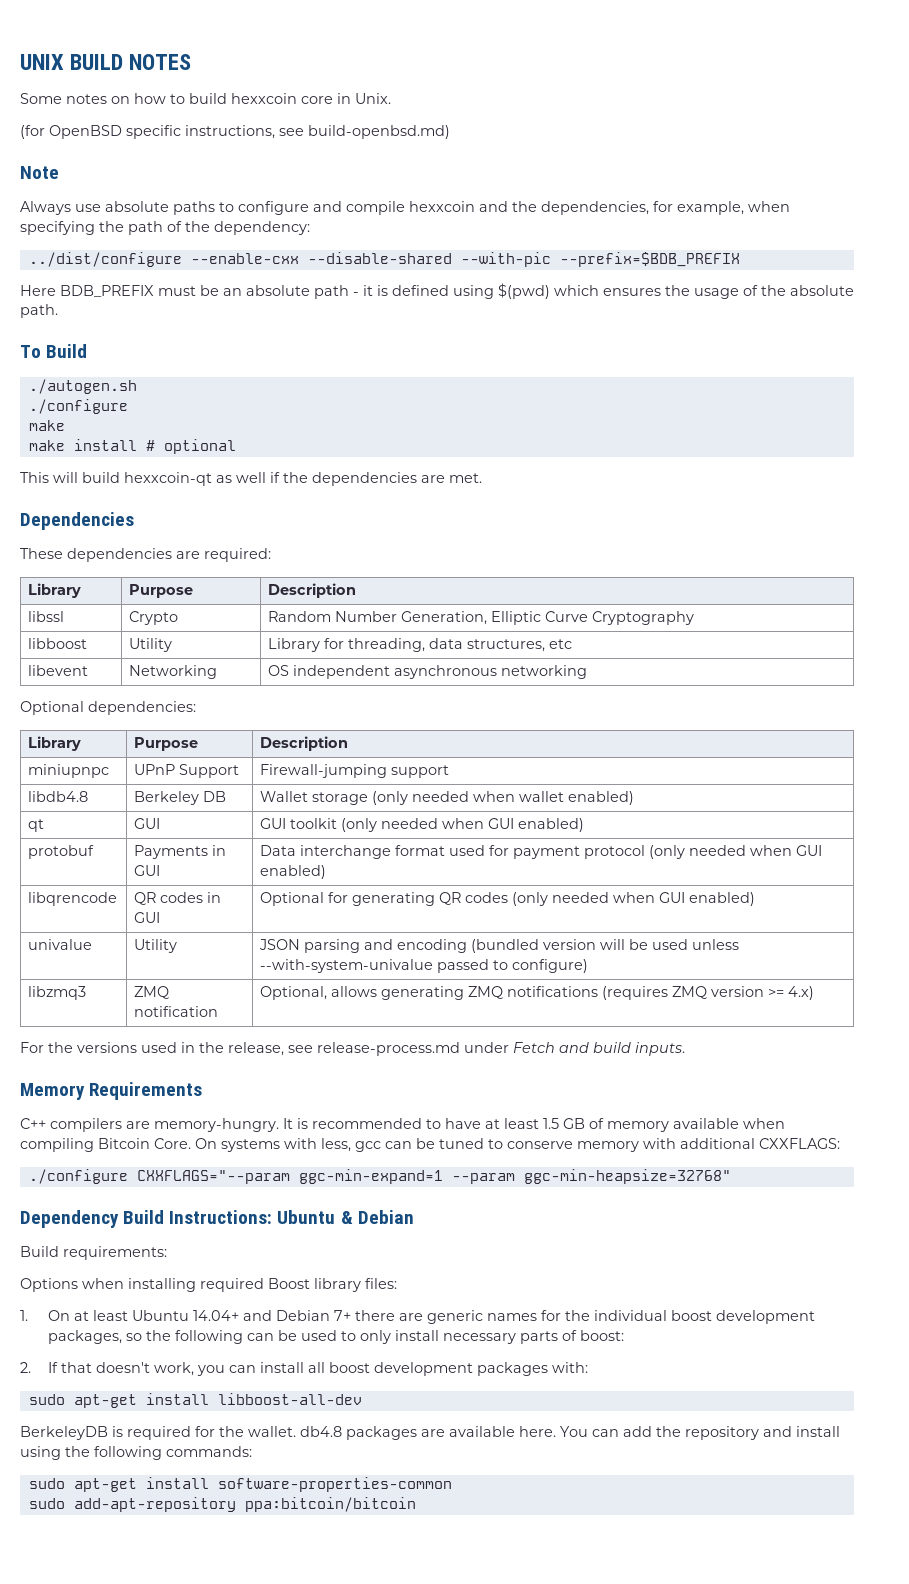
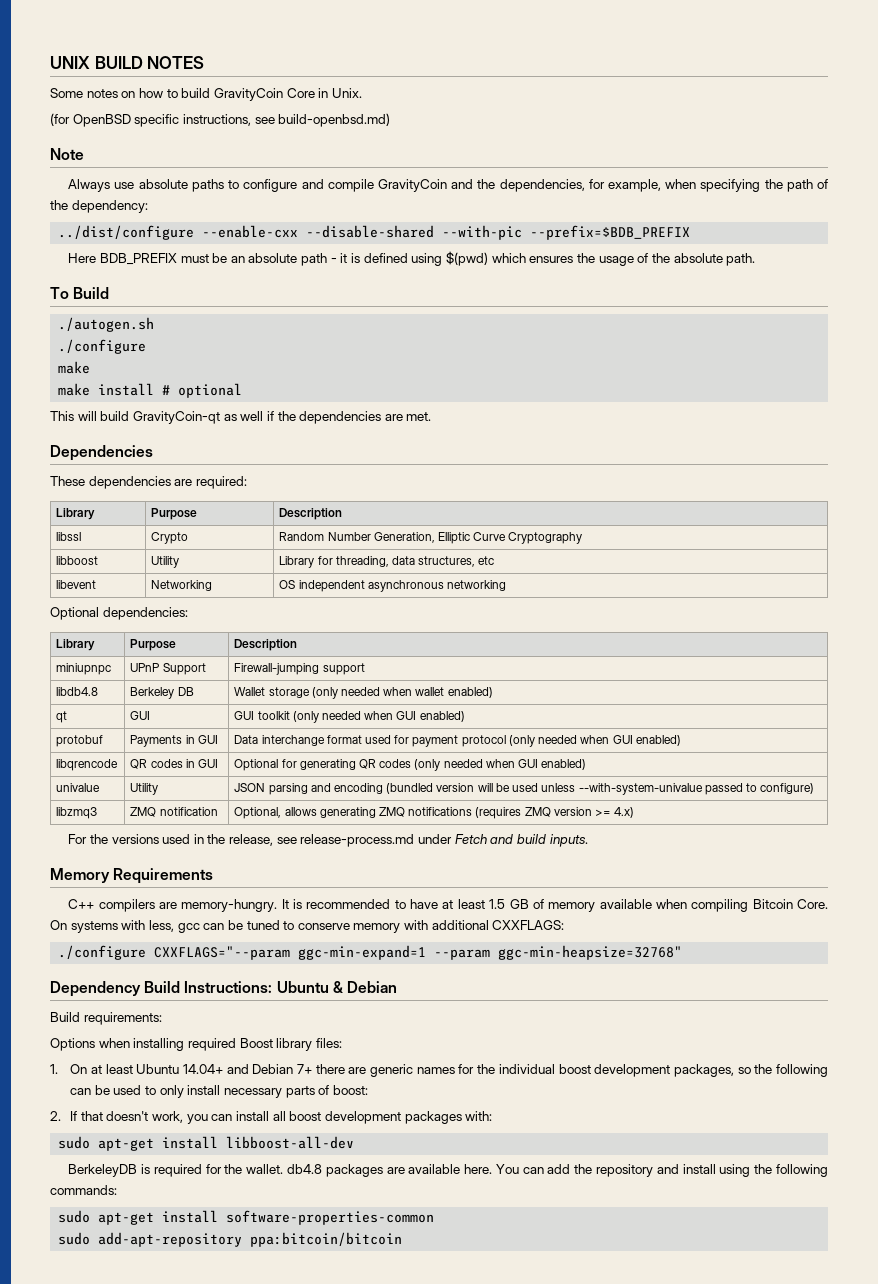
[231,93,333,104] hexxcoin core -> [213,88,315,101] GravityCoin Core
[409,201,475,212] hexxcoin -> [377,179,447,192] GravityCoin
[124,472,212,486] hexxcoin-qt -> [132,411,220,424] GravityCoin-qt

